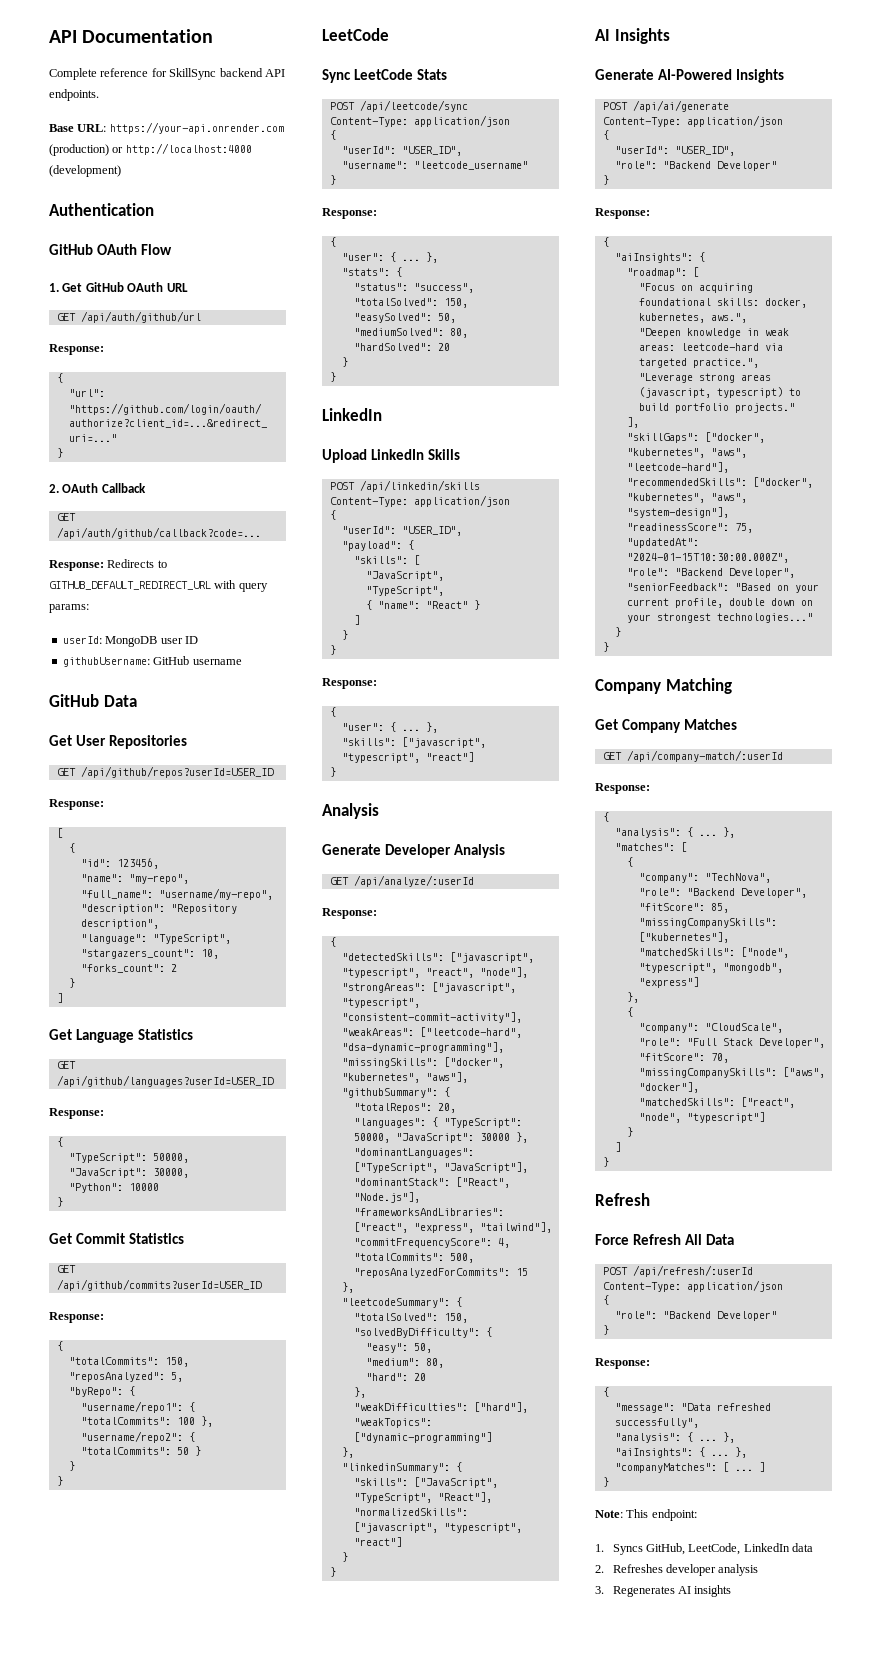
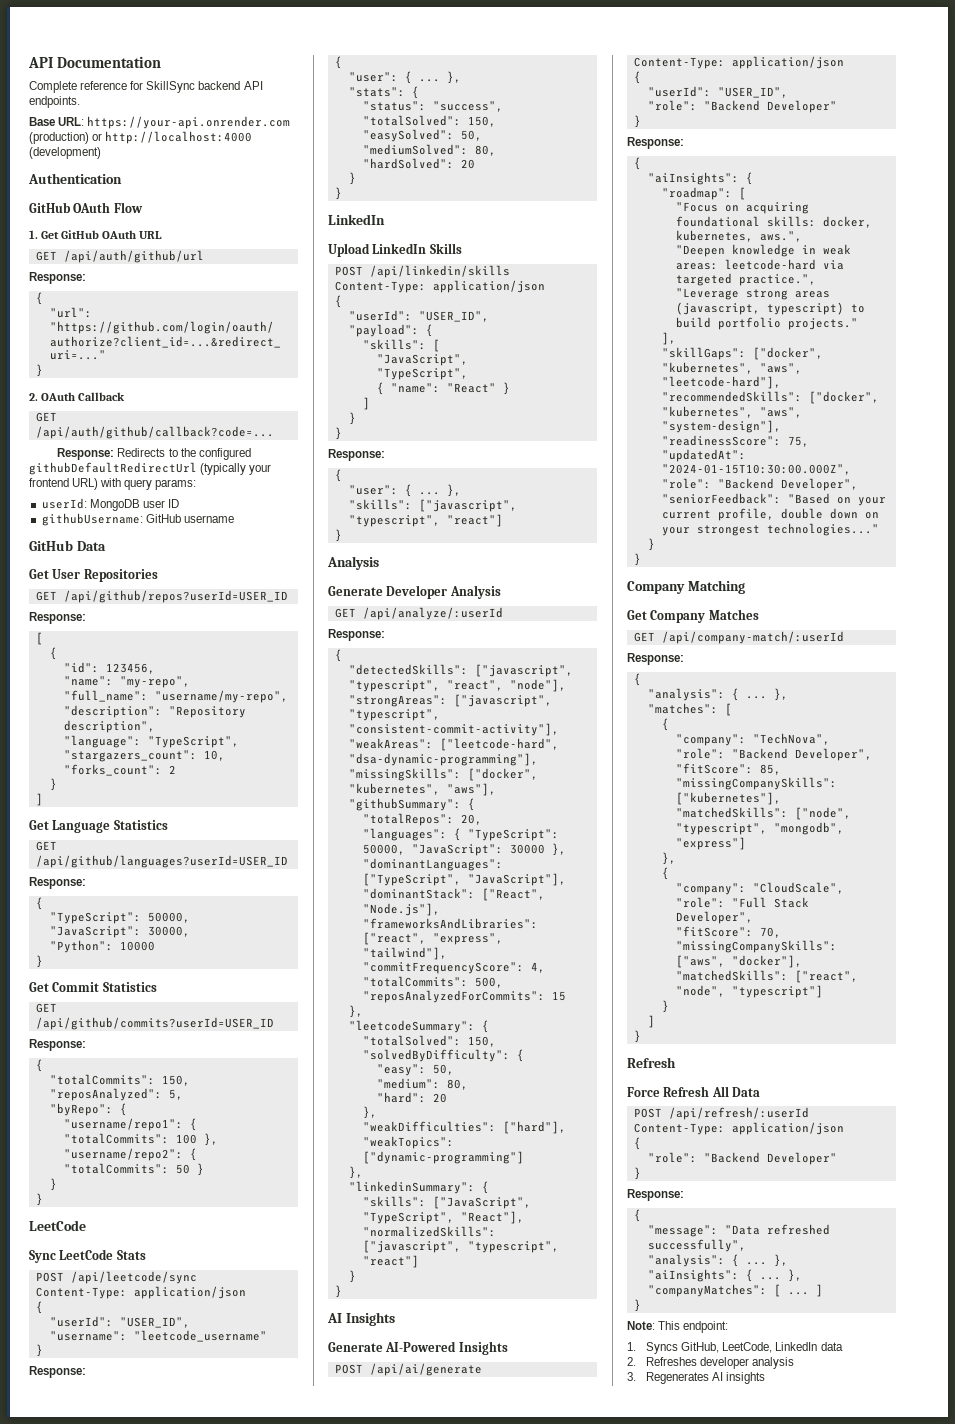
[49,581,211,590] GITHUB_DEFAULT_REDIRECT_URL -> [180,448,251,460] [29,462,272,475] [29,478,99,490] the configured githubDefaultRedirectUrl (typically your frontend URL)

